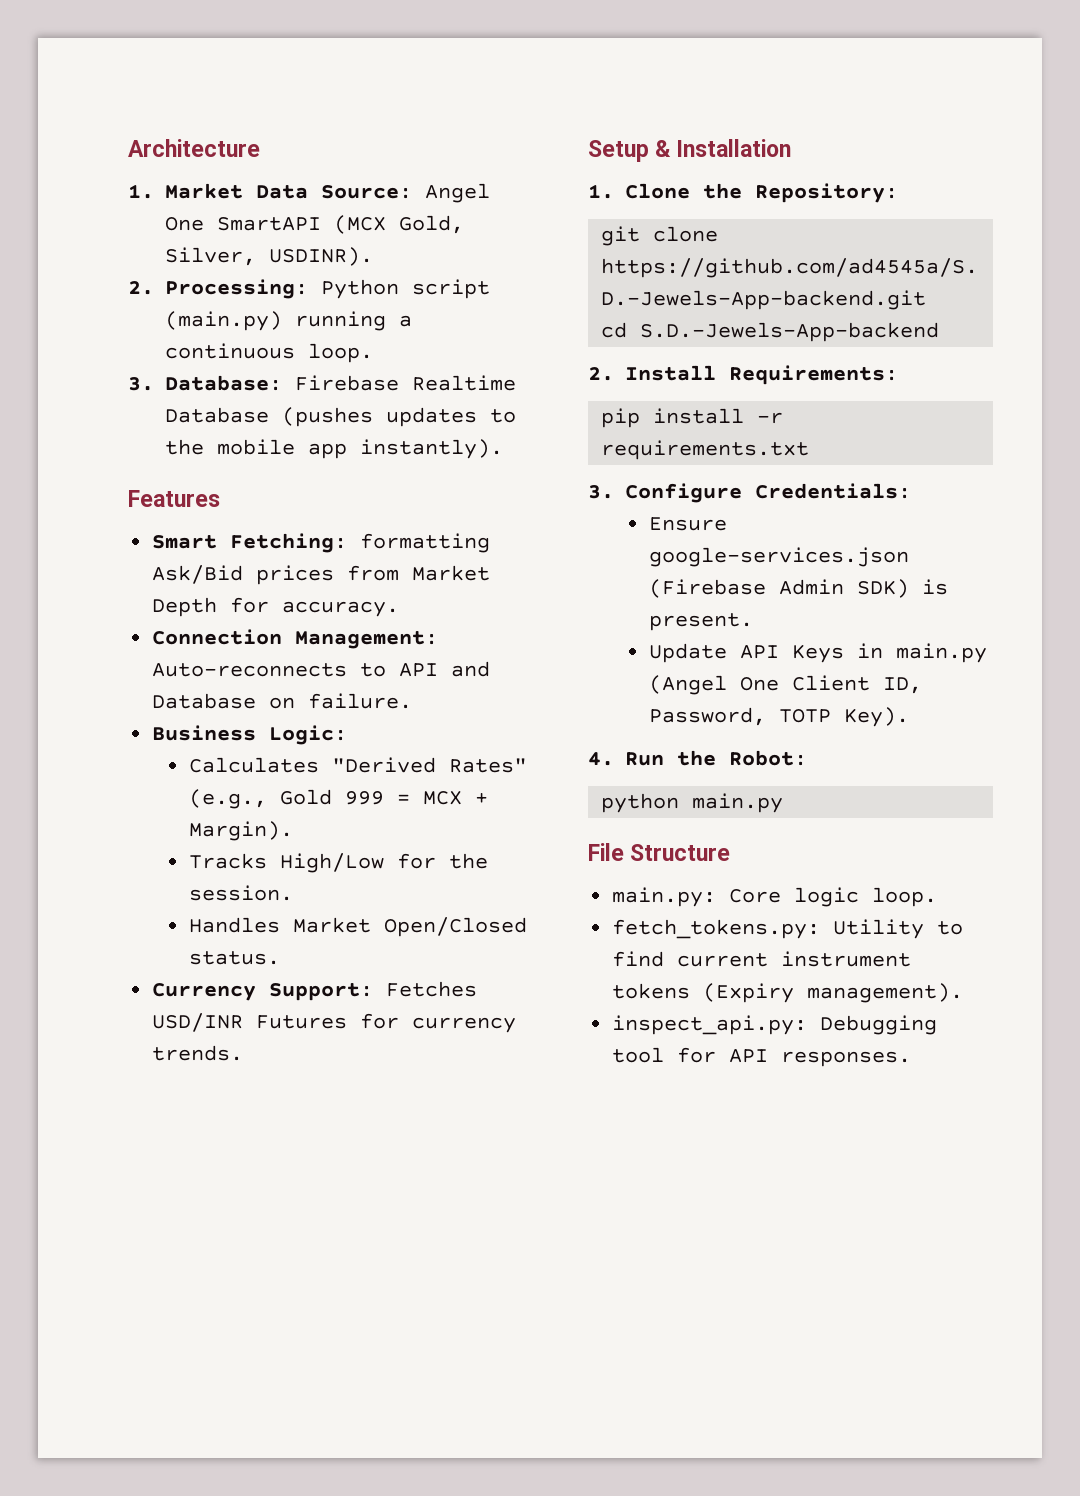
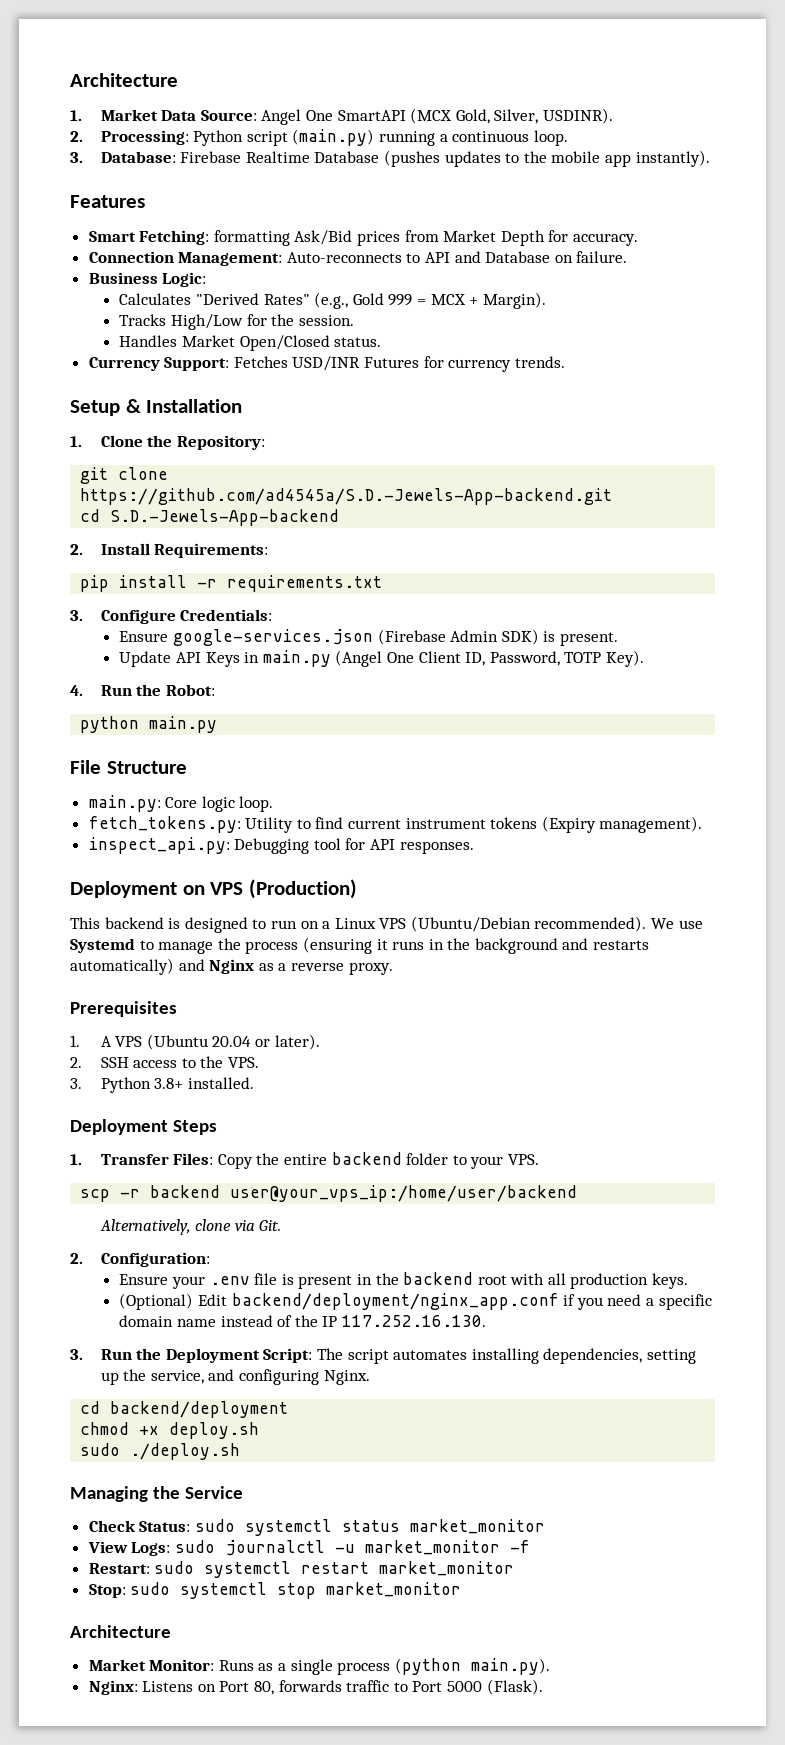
(912, 1059) none -> [70,879,357,899] [70,916,703,933] [70,937,650,954] [70,958,393,975] [70,1001,177,1017] [70,1034,320,1050] [70,1056,260,1068] [70,1077,254,1093] [70,1119,218,1135] [70,1152,539,1169] [80,1185,578,1202] [99,1219,282,1235] [70,1252,210,1267] [119,1272,689,1289] [119,1293,712,1310] [119,1315,486,1327] [70,1348,696,1364] [100,1369,370,1385] [80,1401,289,1418] [80,1422,260,1439] [80,1443,241,1460] [70,1486,244,1502] [88,1519,545,1536] [87,1540,530,1556] [88,1561,515,1578] [88,1582,462,1599] [70,1625,171,1638] [88,1658,550,1675] [88,1679,543,1695] // Deployment on VPS (Production) // This backend is designed to run on a Linux VPS (Ubuntu/Debian recommended). We use Systemd to manage the process (ensuring it runs in the background and restarts automatically) and Nginx as a reverse proxy. // Prerequisites // 1. A VPS (Ubuntu 20.04 or later). // 2. SSH access to the VPS. // 3. Python 3.8+ installed. // Deployment Steps // 1. Transfer Files: Copy the entire backend folder to your VPS. // scp -r backend user@your_vps_ip:/home/user/backend // Alternatively, clone via Git. // 2. Configuration: // Ensure your .env file is present in the backend root with all production keys. // (Optional) Edit backend/deployment/nginx_app.conf if you need a specific domain name instead of the IP 117.252.16.130. // 3. Run the Deployment Script: The script automates installing dependencies, setting up the service, and configuring Nginx. // cd backend/deployment // chmod +x deploy.sh // sudo ./deploy.sh // Managing the Service // Check Status: sudo systemctl status market_monitor // View Logs: sudo journalctl -u market_monitor -f // Restart: sudo systemctl restart market_monitor // Stop: sudo systemctl stop market_monitor // Architecture // Market Monitor: Runs as a single process (python main.py). // Nginx: Listens on Port 80, forwards traffic to Port 5000 (Flask).

